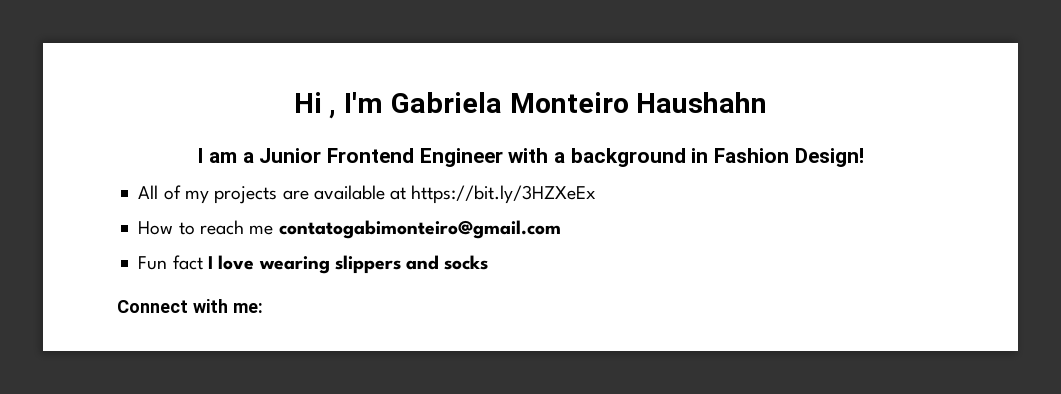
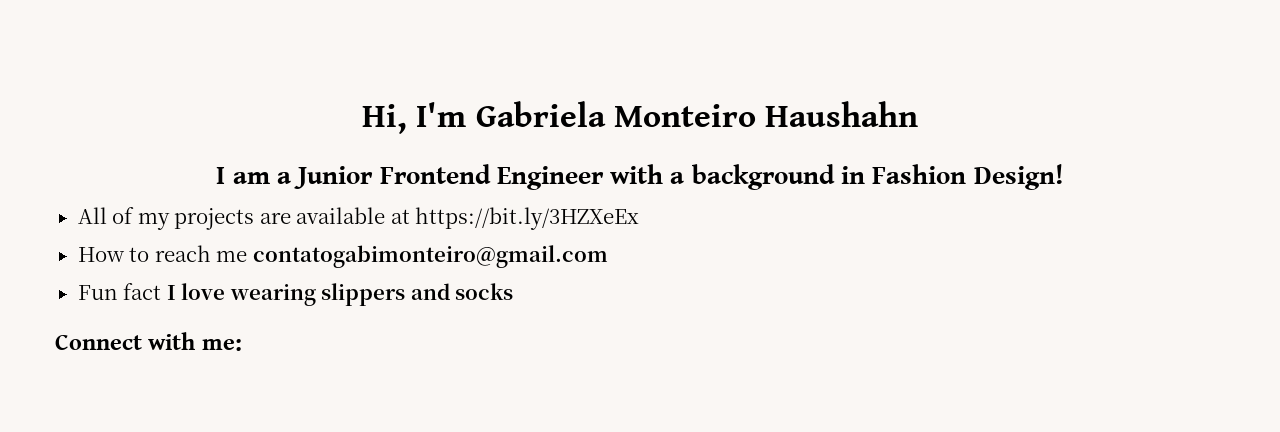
[293,92,337,119] Hi , -> [362,104,408,134] Hi,

